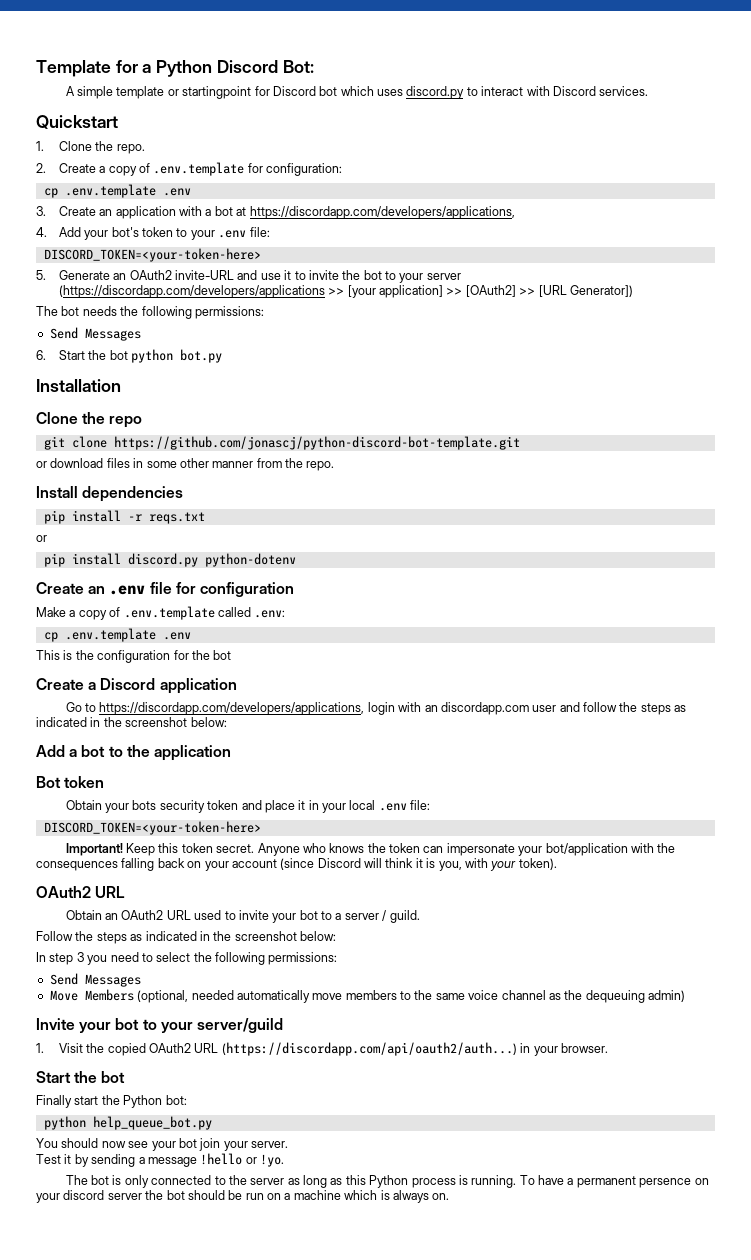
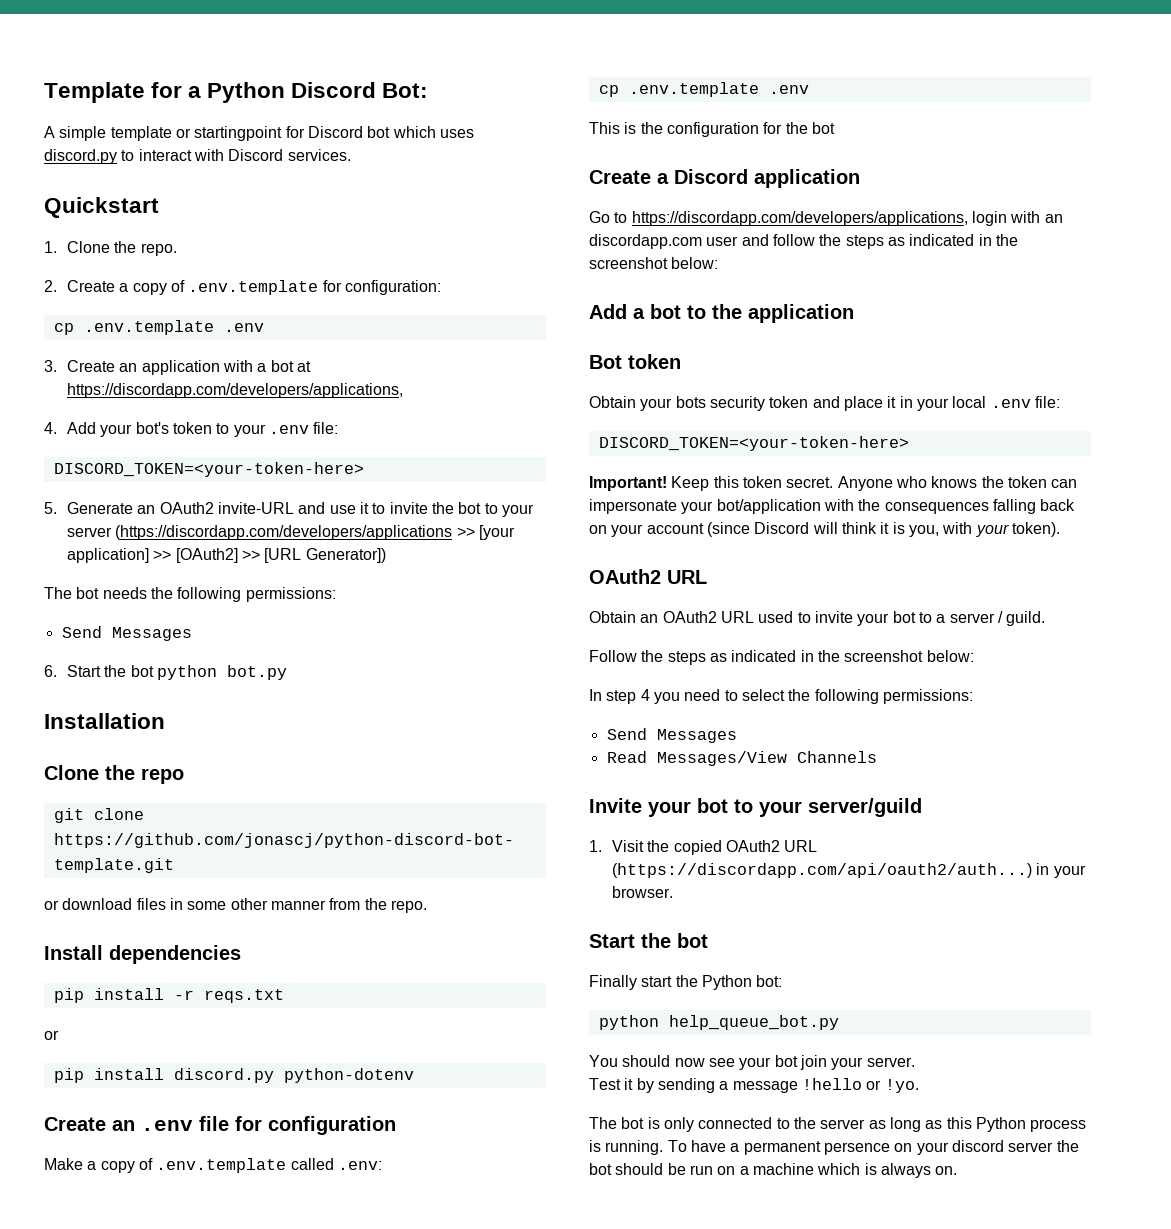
[76,952,84,962] 3 -> [640,689,650,701] 4
[49,989,685,1003] Move Members (optional, needed automatically move members to the same voice channel as the dequeuing admin) -> [606,751,877,766] Read Messages/View Channels

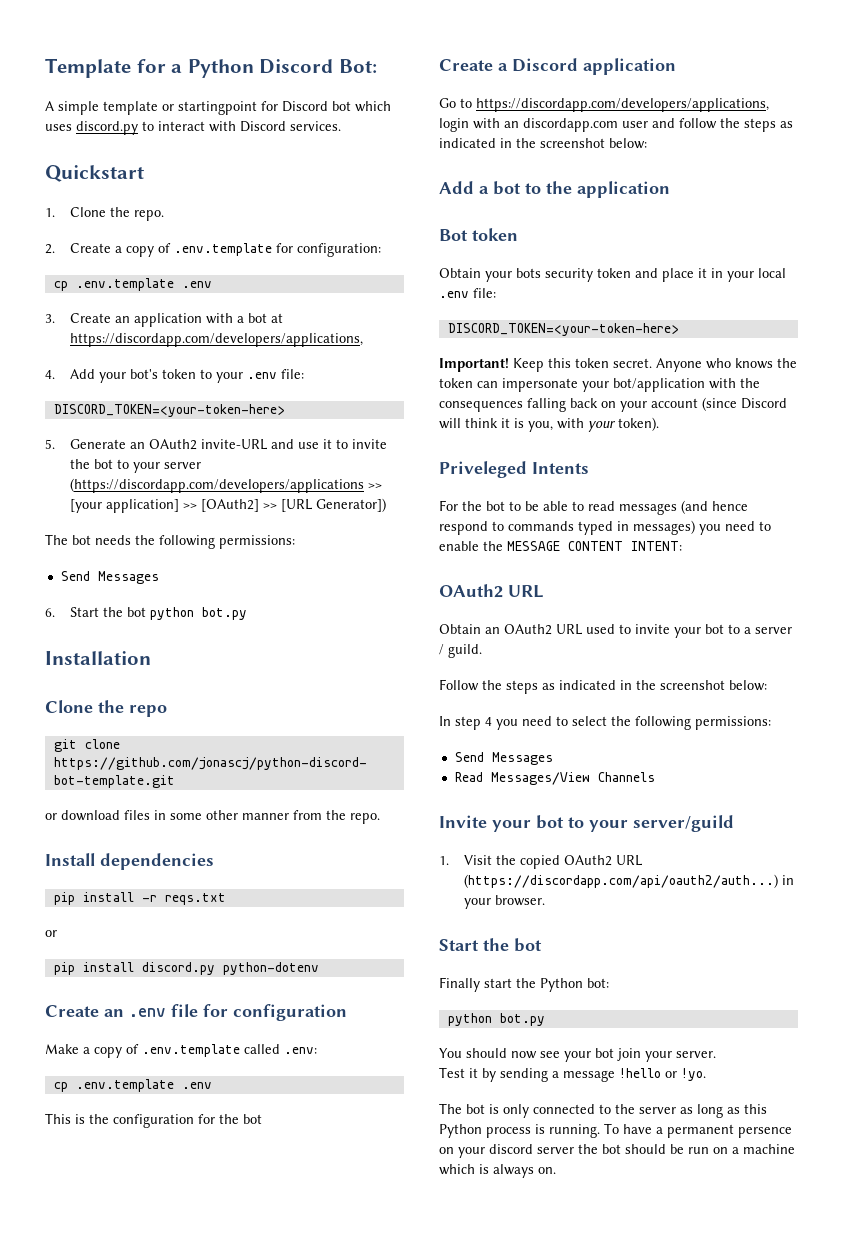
(1060, 529) none -> [439,461,589,478] [439,500,748,515] [439,520,771,535] [439,541,682,551] // Priveleged Intents // For the bot to be able to read messages (and hence respond to commands typed in messages) you need to enable the MESSAGE CONTENT INTENT:
[668,1015,839,1030] help_queue_bot.py -> [499,1013,545,1026] bot.py

